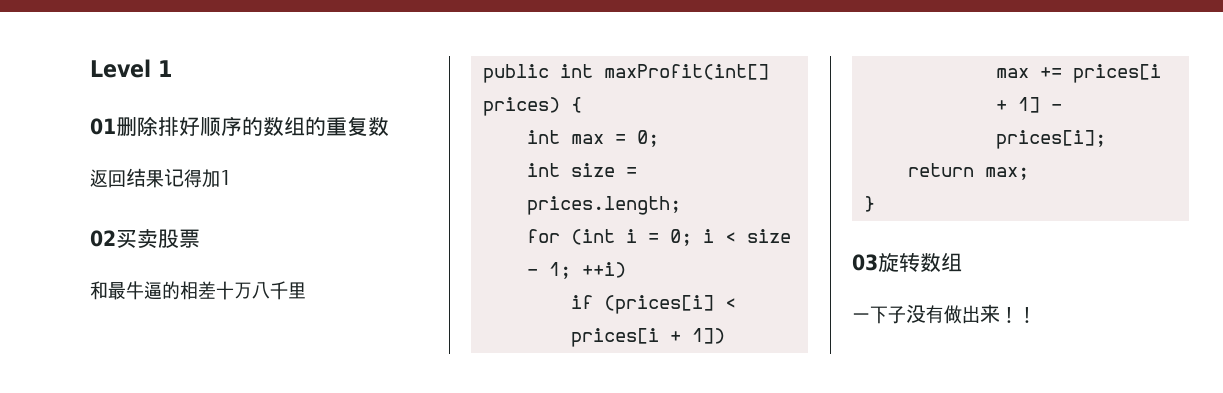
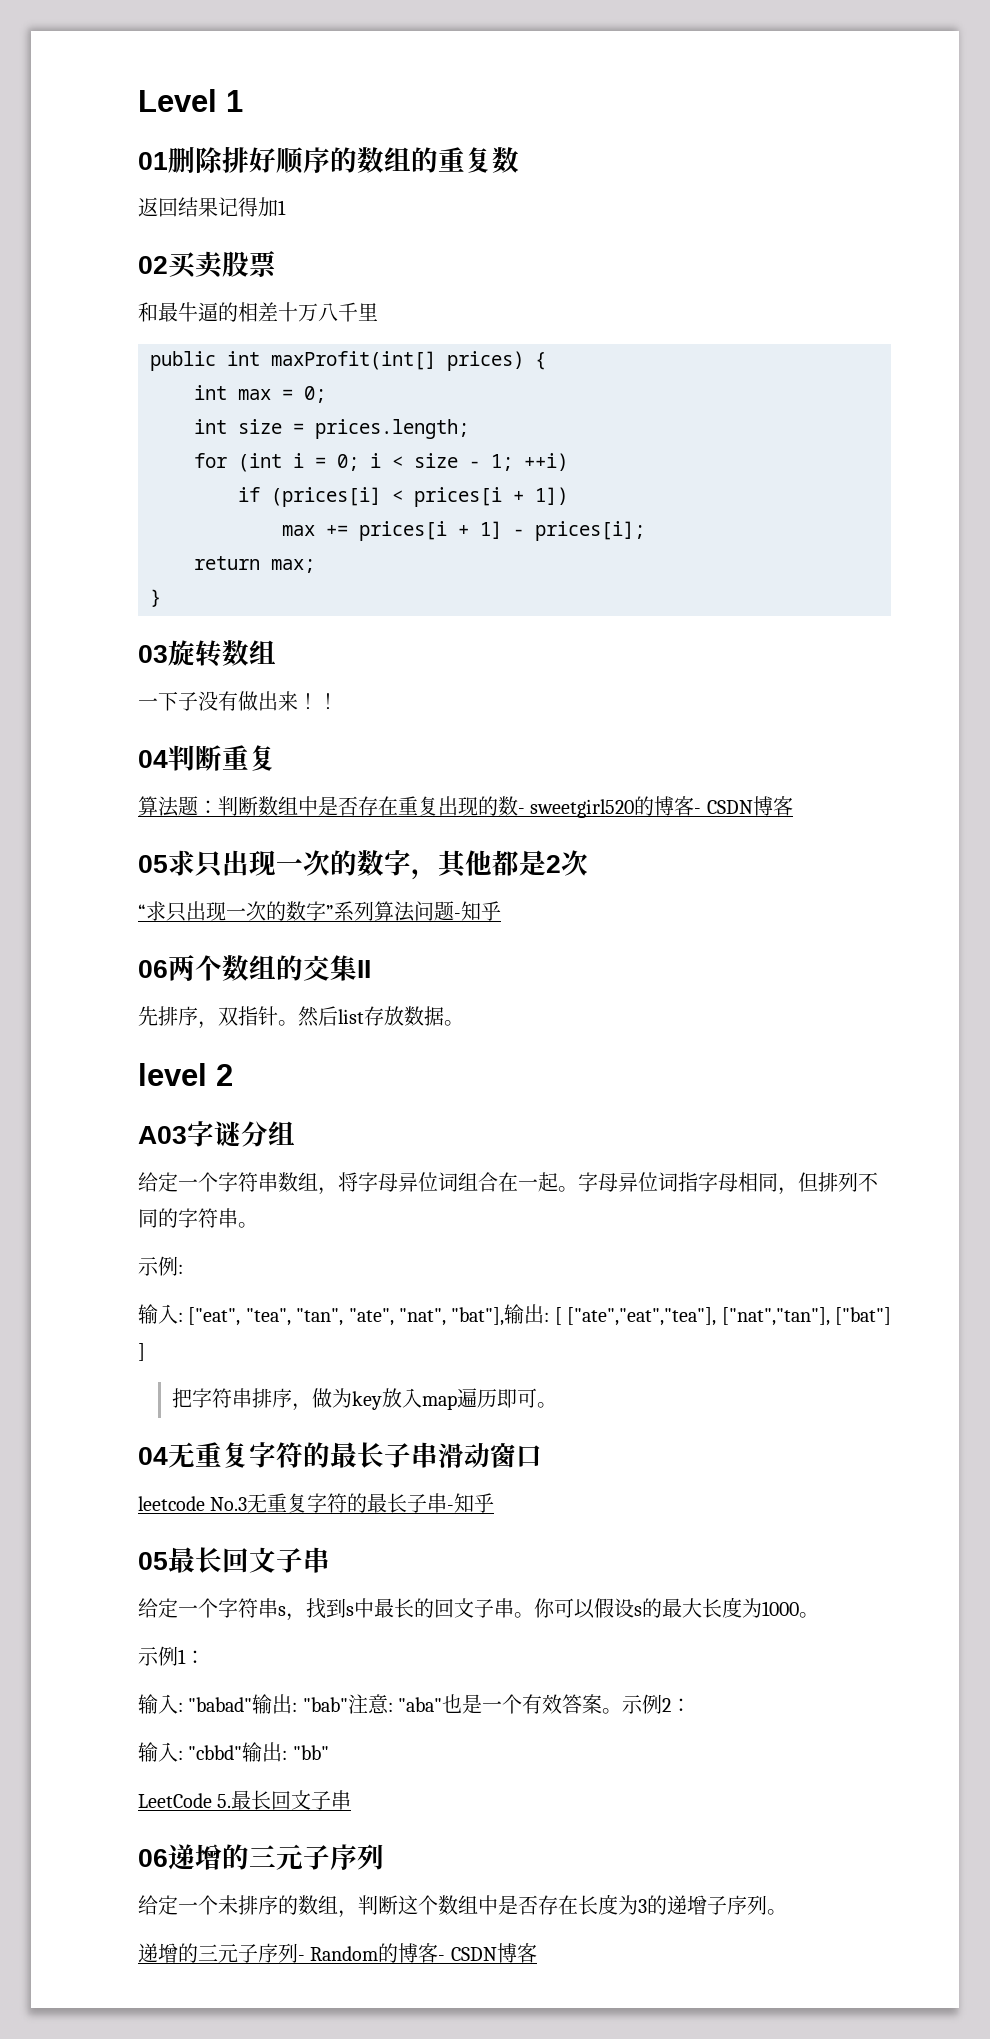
(1036, 315) none -> [138,745,276,771] [138,796,793,818] [138,850,588,880] [138,901,501,922] [138,955,371,981] [138,1006,464,1029] [138,1063,233,1086] [138,1121,295,1147] [138,1172,878,1195] [138,1208,258,1228] [138,1256,183,1276] [138,1304,891,1326] [138,1343,145,1361] [172,1388,558,1411] [138,1442,542,1468] [138,1493,495,1513] [138,1547,330,1573] [138,1597,819,1621] [138,1646,205,1666] [138,1694,692,1714] [138,1742,329,1762] [138,1790,352,1810] [138,1844,384,1870] [138,1894,787,1918] [138,1943,537,1963] // 04判断重复 // 算法题：判断数组中是否存在重复出现的数- sweetgirl520的博客- CSDN博客 // 05求只出现一次的数字，其他都是2次 // “求只出现一次的数字”系列算法问题-知乎 // 06两个数组的交集II // 先排序，双指针。然后list存放数据。 // level 2 // A03字谜分组 // 给定一个字符串数组，将字母异位词组合在一起。字母异位词指字母相同，但排列不同的字符串。 // 示例: // 输入: ["eat", "tea", "tan", "ate", "nat", "bat"],输出: [ ["ate","eat","tea"], ["nat","tan"], ["bat"] ] // 把字符串排序，做为key放入map遍历即可。 // 04无重复字符的最长子串滑动窗口 // leetcode No.3无重复字符的最长子串-知乎 // 05最长回文子串 // 给定一个字符串s，找到s中最长的回文子串。你可以假设s的最大长度为1000。 // 示例1： // 输入: "babad"输出: "bab"注意: "aba"也是一个有效答案。示例2： // 输入: "cbbd"输出: "bb" // LeetCode 5.最长回文子串 // 06递增的三元子序列 // 给定一个未排序的数组，判断这个数组中是否存在长度为3的递增子序列。 // 递增的三元子序列- Random的博客- CSDN博客

